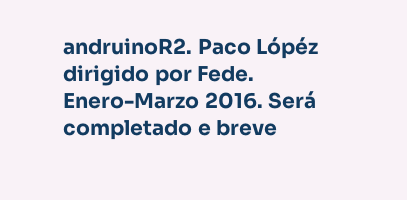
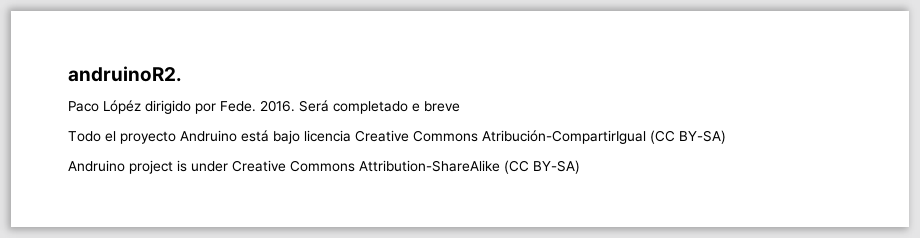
(192, 46) none -> (182, 74) //
[63,93,199,109] Enero-Marzo -> (256, 106) none
(278, 128) none -> [68,130,726,144] [68,160,580,174] // Todo el proyecto Andruino está bajo licencia Creative Commons Atribución-CompartirIgual (CC BY-SA) // Andruino project is under Creative Commons Attribution-ShareAlike (CC BY-SA)

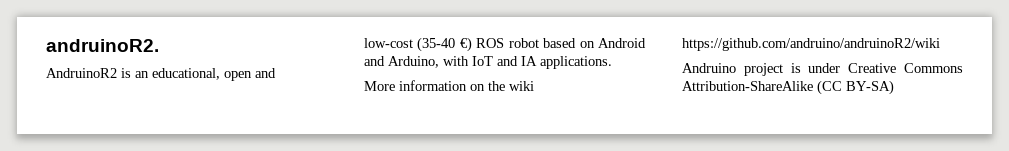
[68,100,460,114] [68,130,726,144] Paco Lópéz dirigido por Fede. 2016. Será completado e breve // Todo el proyecto Andruino está bajo licencia Creative Commons Atribución-CompartirIgual (CC BY-SA) -> [46,68,276,81] [364,37,646,52] [364,56,612,69] [364,80,534,91] [682,38,940,51] AndruinoR2 is an educational, open and low-cost (35-40 €) ROS robot based on Android and Arduino, with IoT and IA applications. // More information on the wiki https://github.com/andruino/andruinoR2/wiki

